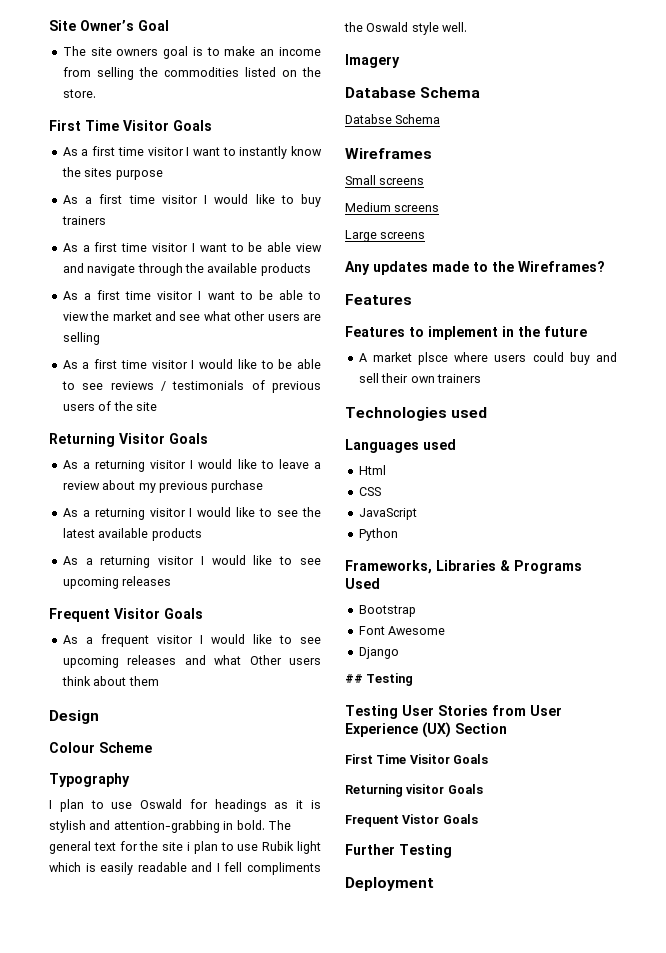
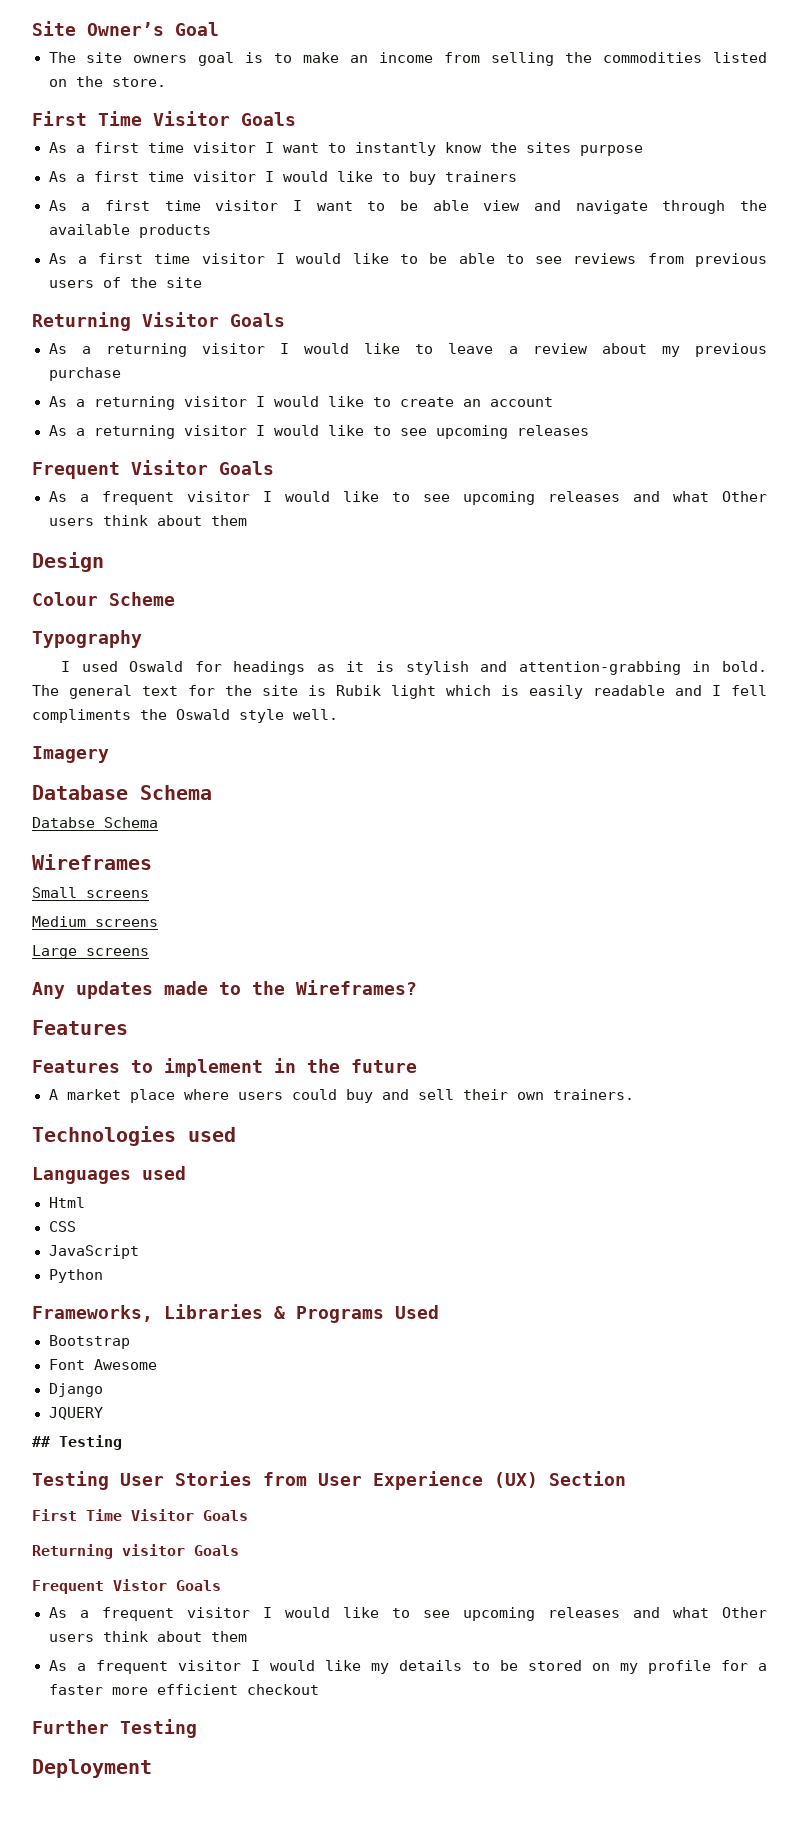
[62,290,321,300] [62,311,321,321] [62,332,100,345] // As a first time visitor I want to be able to view the market and see what other users are selling -> (211, 231) none
[160,380,265,391] / testimonials of -> [647,253,684,264] from
[277,507,321,517] [62,528,202,541] see the latest available products -> [399,397,553,407] create an account
[59,799,133,812] plan to use -> [81,661,118,672] used
[187,841,259,854] i plan to use -> [308,685,326,696] is
[418,352,449,365] plsce -> [129,1089,175,1103] place
[436,374,481,383] trainers -> [552,1089,634,1100] trainers.
(399, 653) none -> [48,1407,103,1420] // JQUERY
(478, 819) none -> [48,1607,768,1621] [48,1631,247,1642] [48,1660,767,1674] [48,1684,319,1695] // As a frequent visitor I would like to see upcoming releases and what Other users think about them // As a frequent visitor I would like my details to be stored on my profile for a faster more efficient checkout

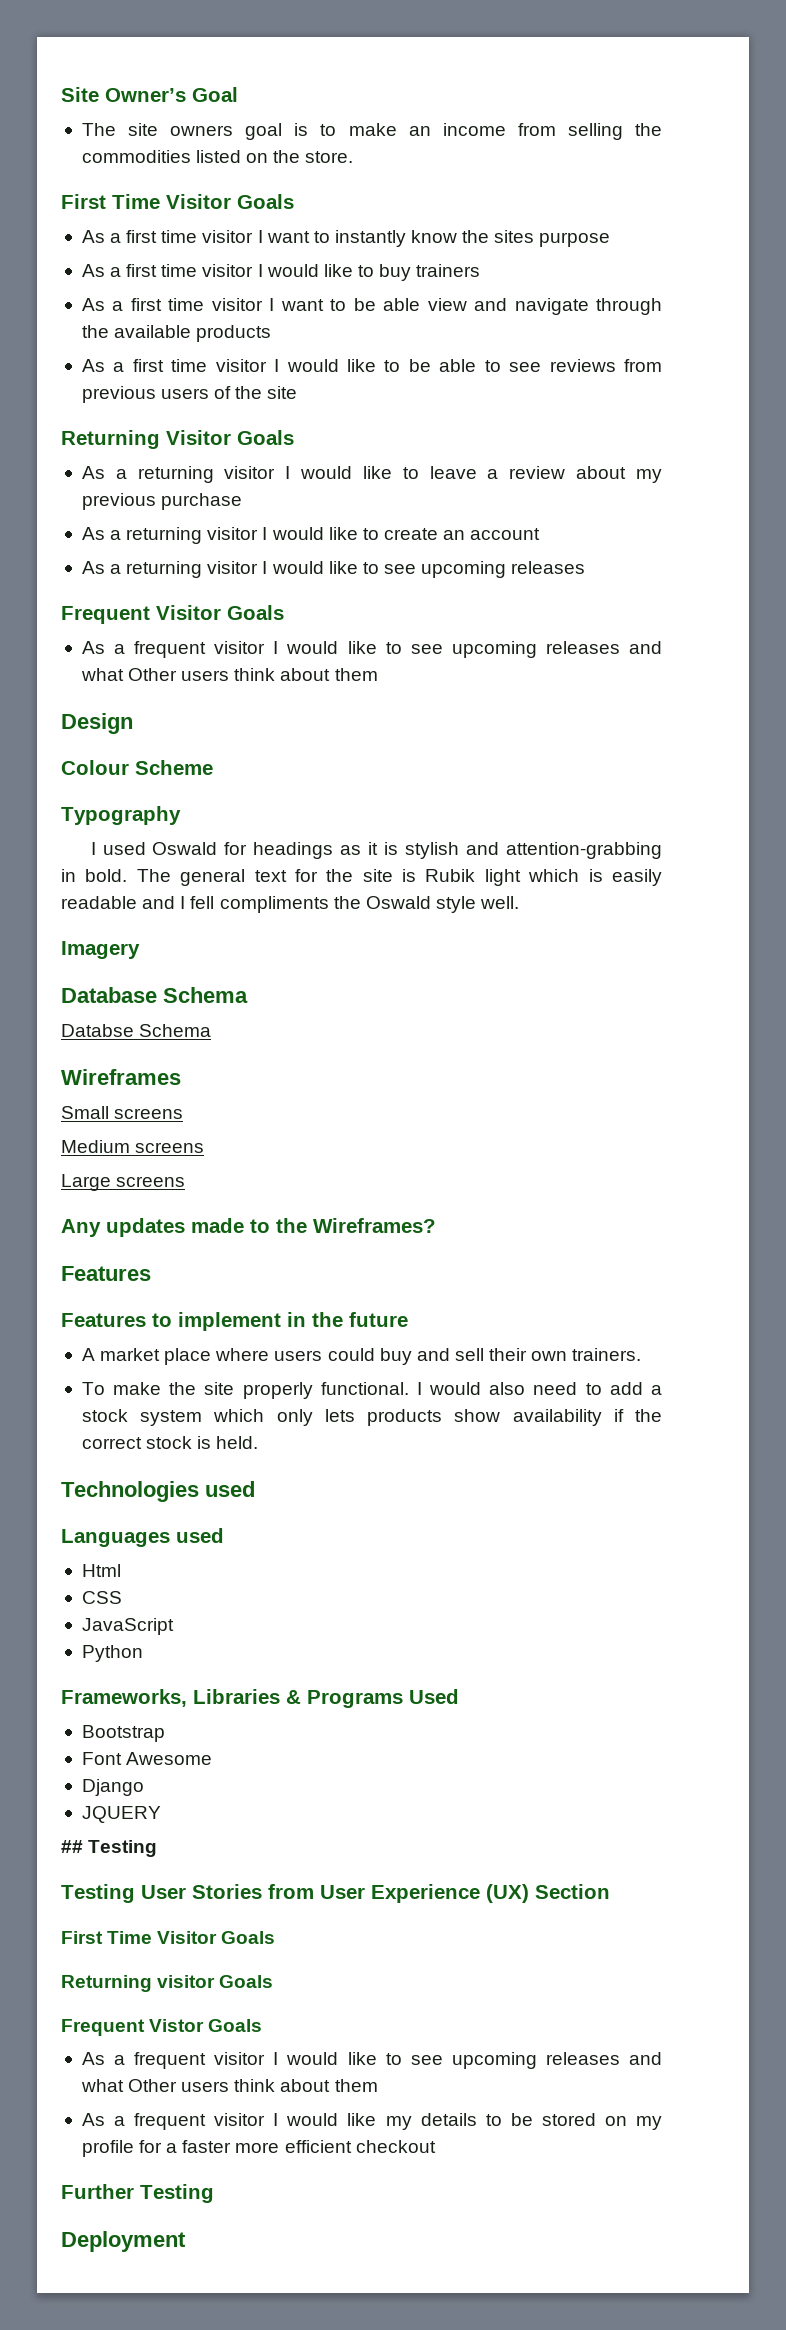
(634, 1094) none -> [81,1382,662,1399] [81,1409,663,1426] [81,1436,259,1449] // To make the site properly functional. I would also need to add a stock system which only lets products show availability if the correct stock is held.

